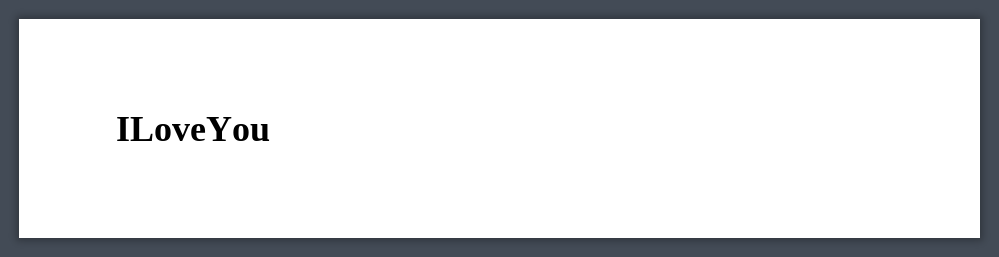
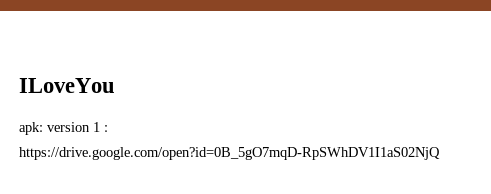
(270, 129) none -> [19,122,108,135] [19,147,440,160] // apk: version 1 : https://drive.google.com/open?id=0B_5gO7mqD-RpSWhDV1I1aS02NjQ

